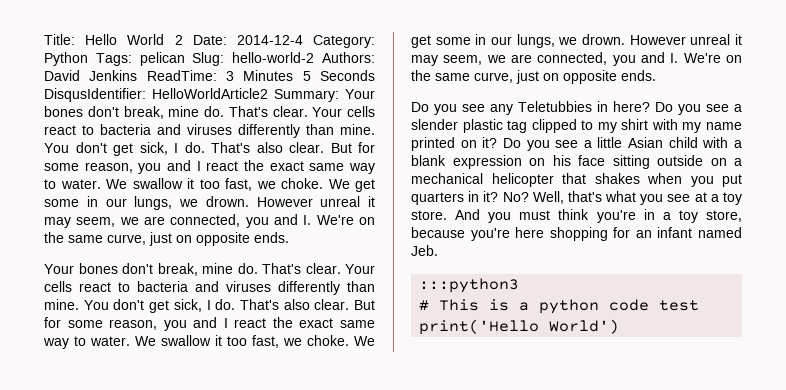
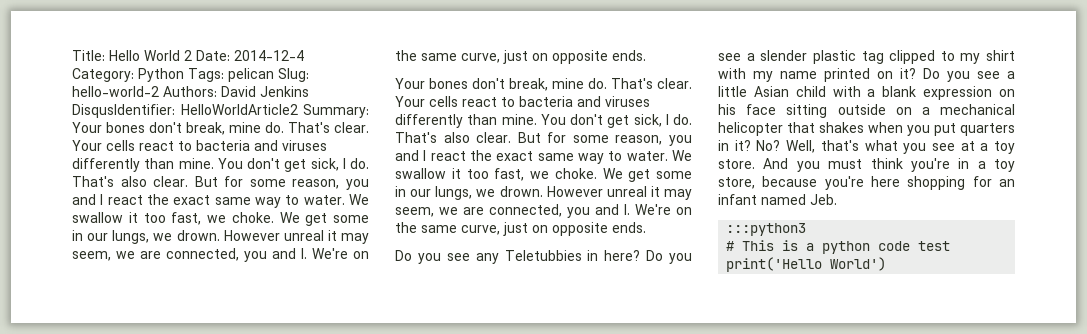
[146,70,375,81] ReadTime: 3 Minutes 5 Seconds -> (309, 91) none

